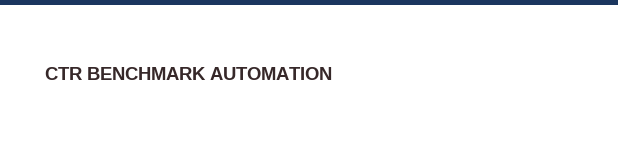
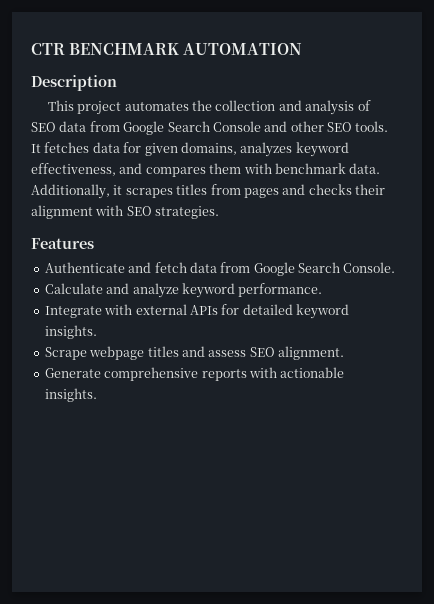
(332, 73) none -> [31,75,117,91] [47,100,371,115] [31,121,389,135] [31,142,349,157] [31,163,381,177] [31,184,385,199] [31,205,220,219] [31,238,94,249] [44,262,396,276] [44,283,323,298] [44,304,349,319] [44,325,97,339] [44,346,344,360] [44,367,345,381] [44,388,97,402] // Description // This project automates the collection and analysis of SEO data from Google Search Console and other SEO tools. It fetches data for given domains, analyzes keyword effectiveness, and compares them with benchmark data. Additionally, it scrapes titles from pages and checks their alignment with SEO strategies. // Features // Authenticate and fetch data from Google Search Console. // Calculate and analyze keyword performance. // Integrate with external APIs for detailed keyword insights. // Scrape webpage titles and assess SEO alignment. // Generate comprehensive reports with actionable insights.

